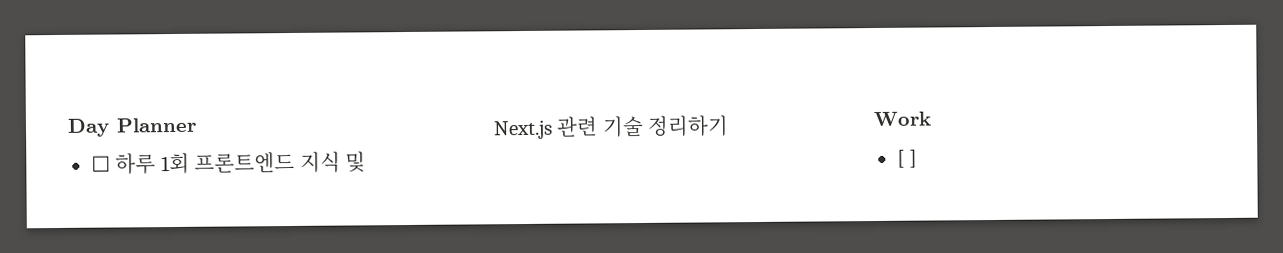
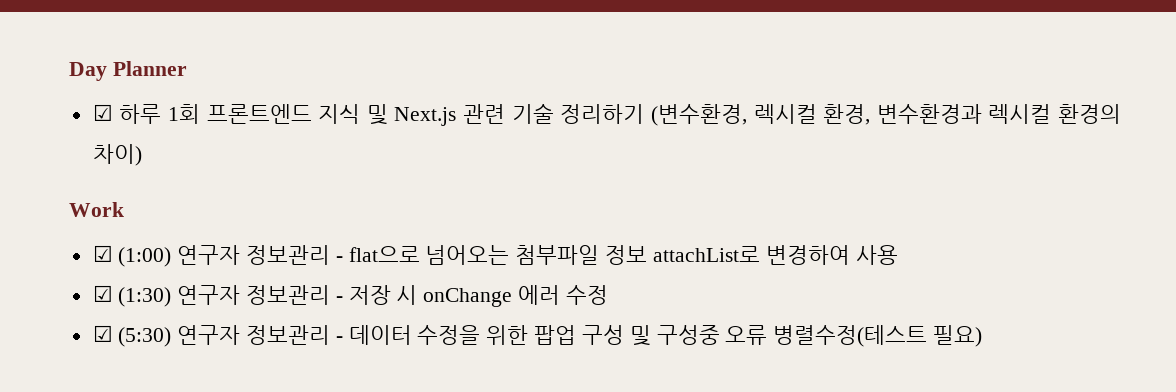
[90,155,111,172] ☐ -> [92,104,113,121] ☑
[873,111,932,127] [896,149,918,168] // Work // [ ] -> [650,104,1121,126] [92,144,142,166] [69,202,124,217] [92,245,898,267] [92,285,608,307] [92,325,982,347] (변수환경, 렉시컬 환경, 변수환경과 렉시컬 환경의 차이) // Work // ☑ (1:00) 연구자 정보관리 - flat으로 넘어오는 첨부파일 정보 attachList로 변경하여 사용 // ☑ (1:30) 연구자 정보관리 - 저장 시 onChange 에러 수정 // ☑ (5:30) 연구자 정보관리 - 데이터 수정을 위한 팝업 구성 및 구성중 오류 병렬수정(테스트 필요)

